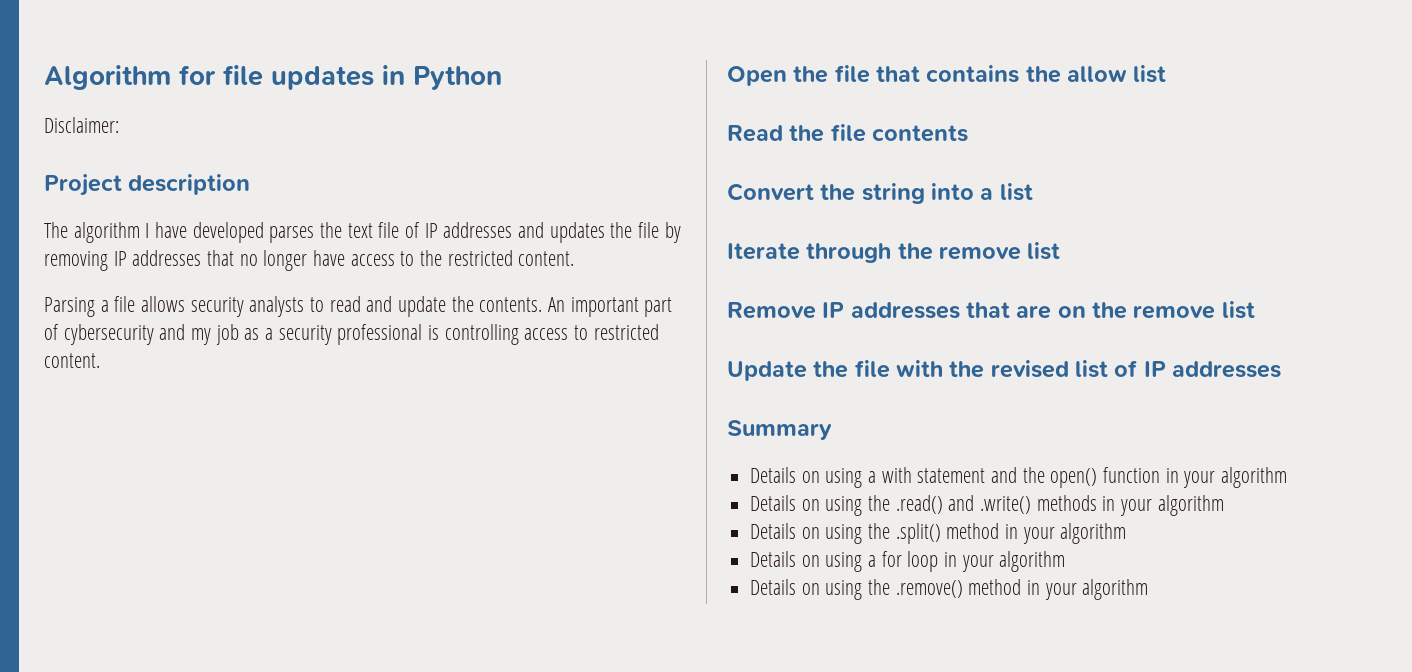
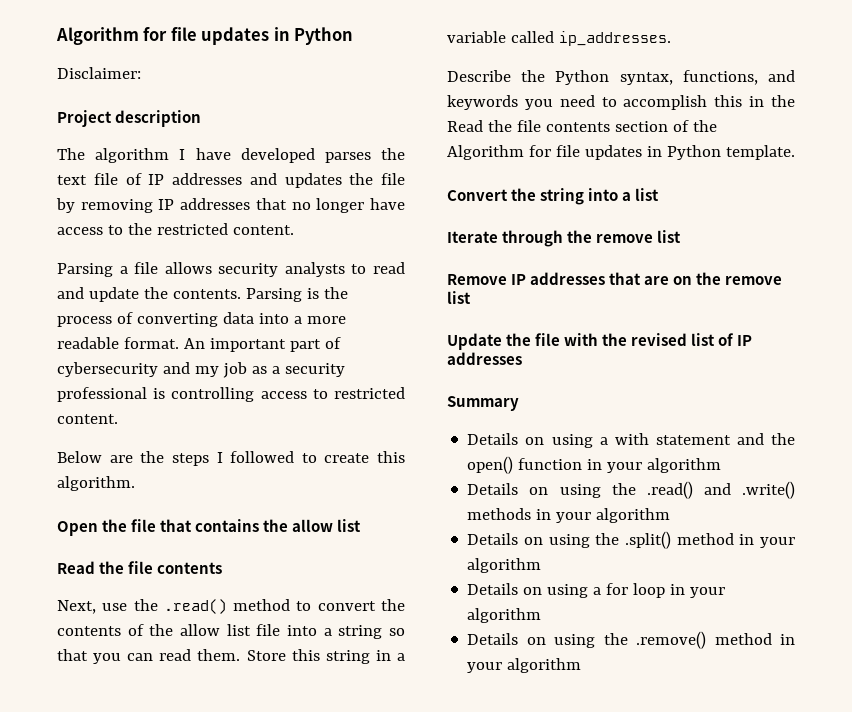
(543, 304) none -> [245,287,348,302] [57,312,346,327] [57,337,179,349] Parsing is the process of converting data into a more readable format.
(100, 360) none -> [57,451,405,466] [57,476,135,491] // Below are the steps I followed to create this algorithm.
(969, 133) none -> [57,599,405,614] [57,624,406,639] [57,649,405,664] [447,31,671,46] [447,70,795,85] [447,95,796,110] [447,120,717,132] [447,145,795,160] // Next, use the .read() method to convert the contents of the allow list file into a string so that you can read them. Store this string in a variable called ip_addresses. // Describe the Python syntax, functions, and keywords you need to accomplish this in the Read the file contents section of the Algorithm for file updates in Python template.

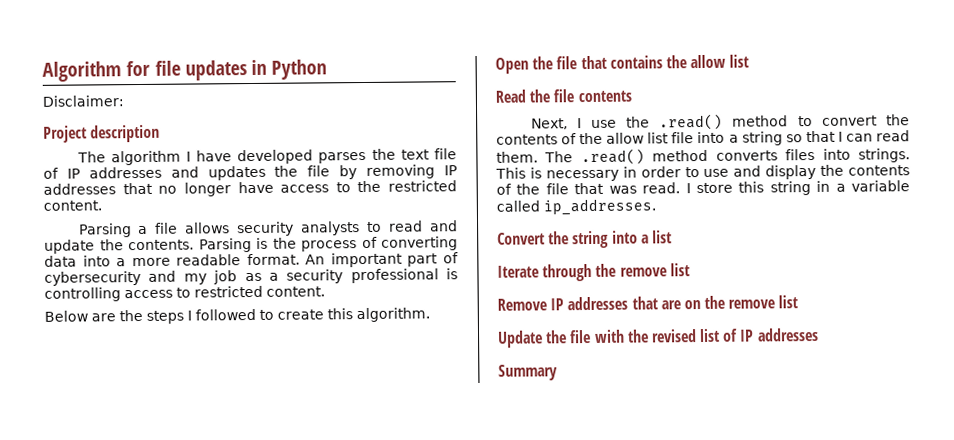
(96, 607) none -> [576,118,582,129] I
[93,653,122,664] you -> [837,131,843,142] I
[246,650,286,661] Store -> [544,148,910,166] [495,164,910,182] [496,182,733,195] The .read() method converts files into strings. This is necessary in order to use and display the contents of the file that was read. I store
[447,70,795,85] [447,95,796,110] [447,120,717,132] [447,145,795,160] // Describe the Python syntax, functions, and keywords you need to accomplish this in the Read the file contents section of the Algorithm for file updates in Python template. -> (656, 207) none
[467,433,795,448] [467,456,722,474] [467,481,795,499] [467,508,671,523] [467,531,795,549] [467,558,542,573] [467,583,726,598] [467,608,542,623] [467,631,795,649] [467,658,582,673] // Details on using a with statement and the open() function in your algorithm // Details on using the .read() and .write() methods in your algorithm // Details on using the .split() method in your algorithm // Details on using a for loop in your algorithm // Details on using the .remove() method in your algorithm -> (558, 372) none

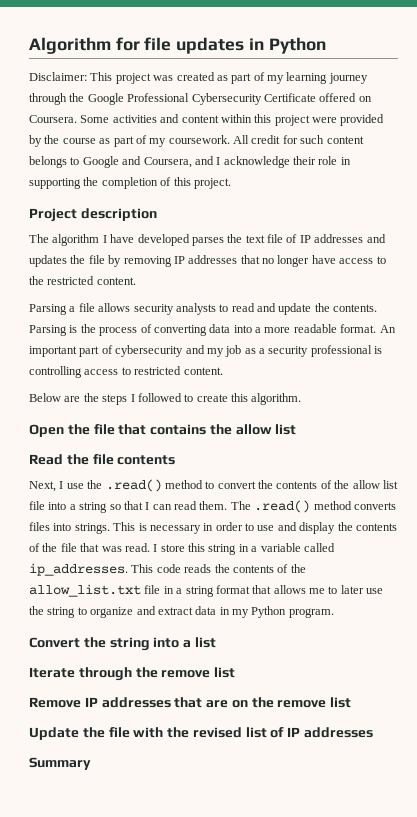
(124, 101) none -> [90,72,368,84] [29,93,372,105] [29,114,385,126] [29,135,364,147] [29,156,351,168] [29,177,231,189] This project was created as part of my learning journey through the Google Professional Cybersecurity Certificate offered on Coursera. Some activities and content within this project were provided by the course as part of my coursework. All credit for such content belongs to Google and Coursera, and I acknowledge their role in supporting the completion of this project.
(656, 207) none -> [131,564,306,573] [29,584,384,597] [29,606,334,618] This code reads the contents of the allow_list.txt file in a string format that allows me to later use the string to organize and extract data in my Python program.

